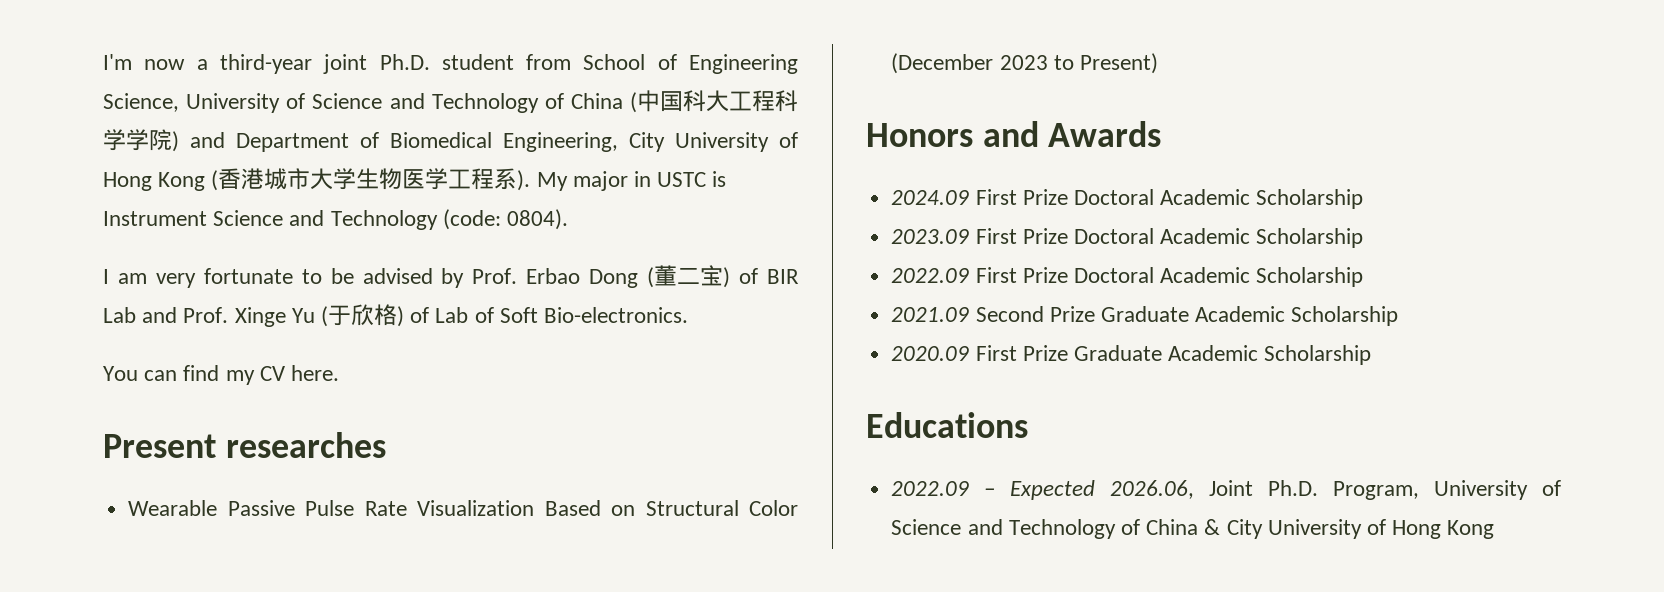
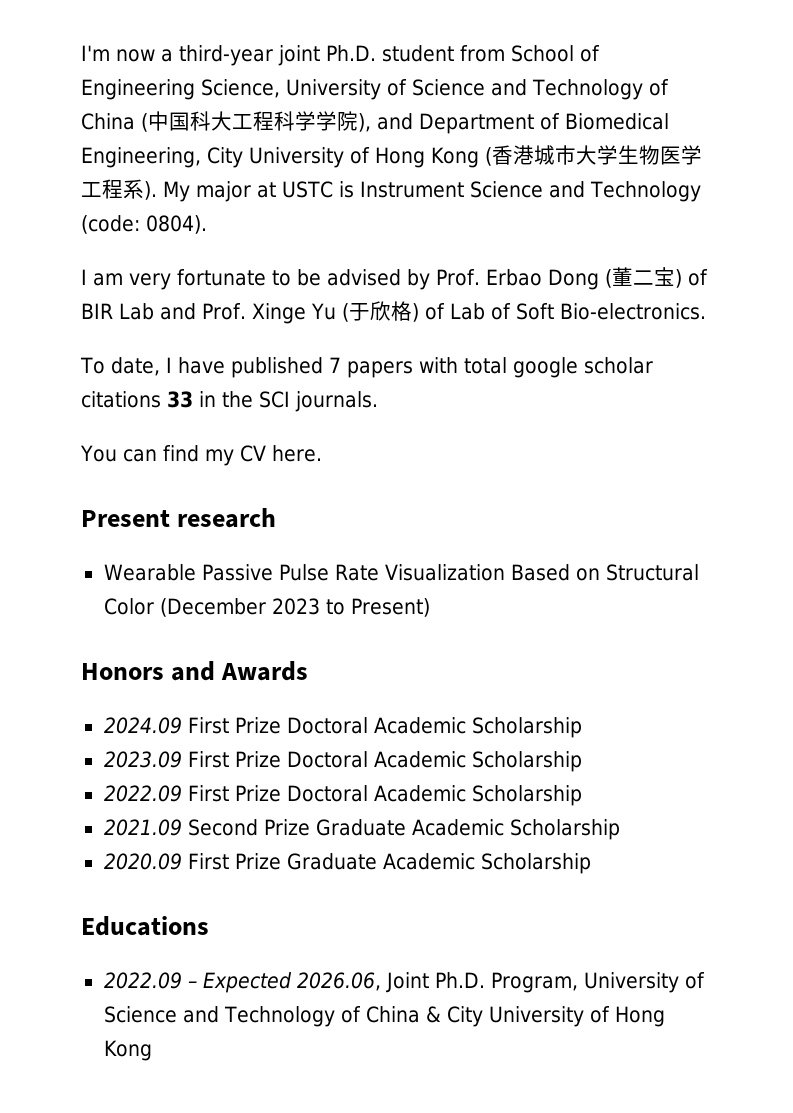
[172,131,179,152] ) -> [358,113,371,132] ),
[634,171,652,187] in -> [257,182,276,198] at
(689, 315) none -> [80,357,653,378] [81,391,378,412] // To date, I have published 7 papers with total google scholar citations 33 in the SCI journals.
[225,432,386,458] researches -> [177,508,277,528] research

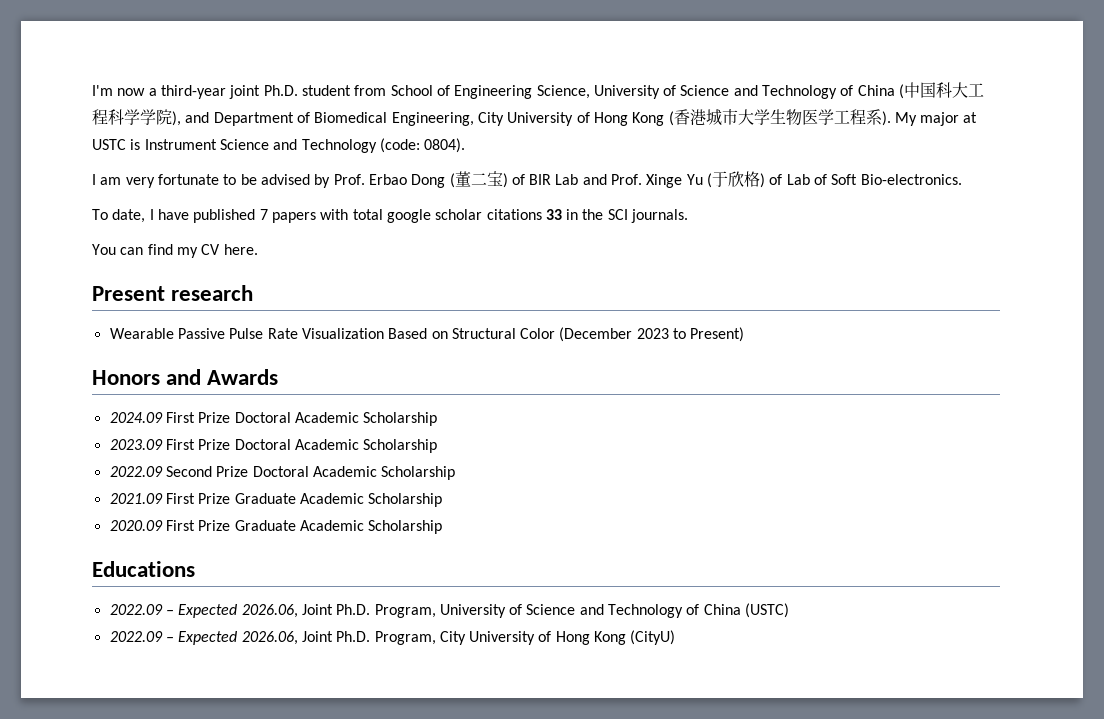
[187,785,229,802] First -> [165,466,212,477] Second
[187,819,258,836] Second -> [165,493,195,504] First
[425,1006,665,1027] [103,1040,152,1061] & City University of Hong Kong -> [745,603,790,618] [109,630,676,645] (USTC) // 2022.09 – Expected 2026.06, Joint Ph.D. Program, City University of Hong Kong (CityU)

